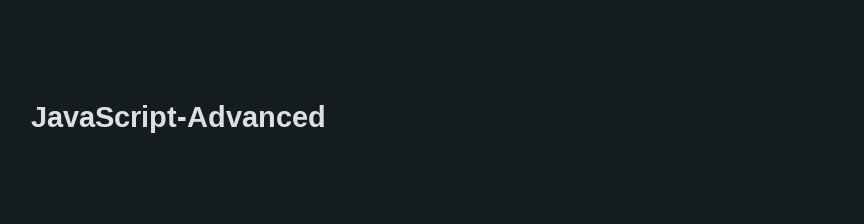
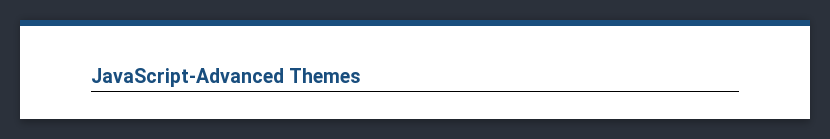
(326, 119) none -> [289,68,362,83] Themes

